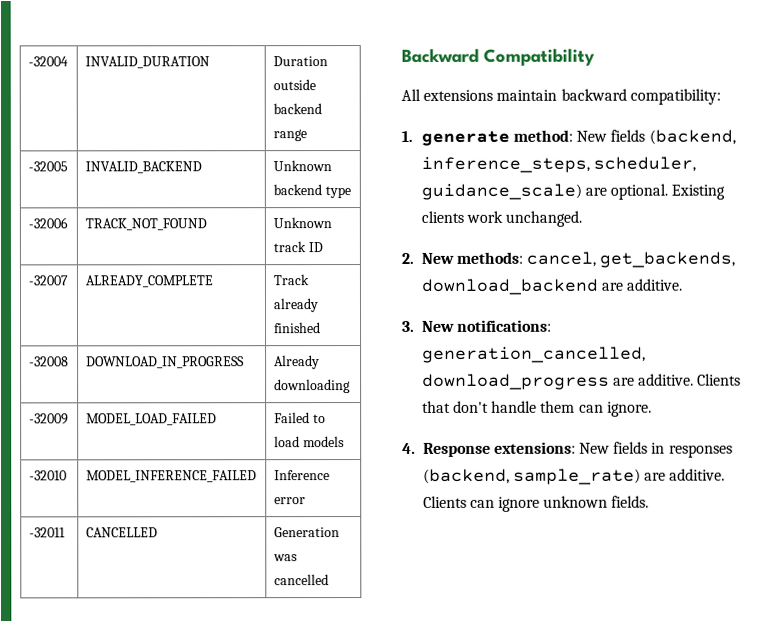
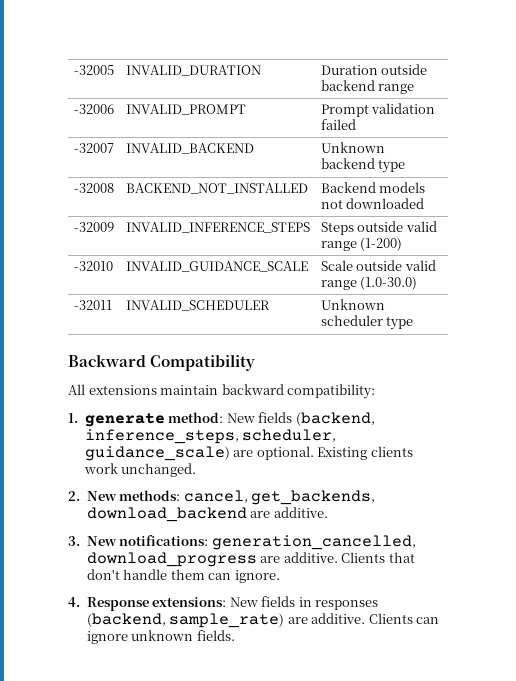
[27,56,68,67] -32004 -> [73,65,114,75] -32005
[27,161,68,172] [84,161,202,174] [272,160,332,172] [272,184,351,199] [27,217,68,229] [84,218,207,231] [272,217,332,229] [272,241,323,253] [27,275,68,286] [84,275,213,288] [272,274,309,286] [272,298,319,313] [273,322,321,334] [28,356,69,367] [85,356,245,369] [273,355,320,370] [273,379,351,394] [28,413,69,425] [85,413,217,426] [273,412,326,424] [273,436,345,448] [28,470,67,481] [85,470,257,483] [273,470,330,481] [273,497,306,505] [28,527,66,538] [85,527,158,538] [273,527,340,538] [272,554,298,562] [273,574,329,586] -32005 | INVALID_BACKEND | Unknown backend type // -32006 | TRACK_NOT_FOUND | Unknown track ID // -32007 | ALREADY_COMPLETE | Track already finished // -32008 | DOWNLOAD_IN_PROGRESS | Already downloading // -32009 | MODEL_LOAD_FAILED | Failed to load models // -32010 | MODEL_INFERENCE_FAILED | Inference error // -32011 | CANCELLED | Generation was cancelled -> [73,104,114,114] [125,104,246,115] [320,103,436,117] [320,119,356,130] [73,143,114,153] [125,143,254,154] [320,142,385,153] [320,158,406,173] [73,183,114,193] [125,183,308,194] [320,182,426,193] [320,198,425,209] [73,222,114,232] [125,222,310,233] [320,221,437,235] [320,237,403,251] [73,261,113,271] [125,261,308,272] [320,260,436,271] [320,276,418,290] [73,300,112,310] [125,300,270,311] [320,299,385,310] [320,315,414,330] -32006 | INVALID_PROMPT | Prompt validation failed // -32007 | INVALID_BACKEND | Unknown backend type // -32008 | BACKEND_NOT_INSTALLED | Backend models not downloaded // -32009 | INVALID_INFERENCE_STEPS | Steps outside valid range (1-200) // -32010 | INVALID_GUIDANCE_SCALE | Scale outside valid range (1.0-30.0) // -32011 | INVALID_SCHEDULER | Unknown scheduler type

